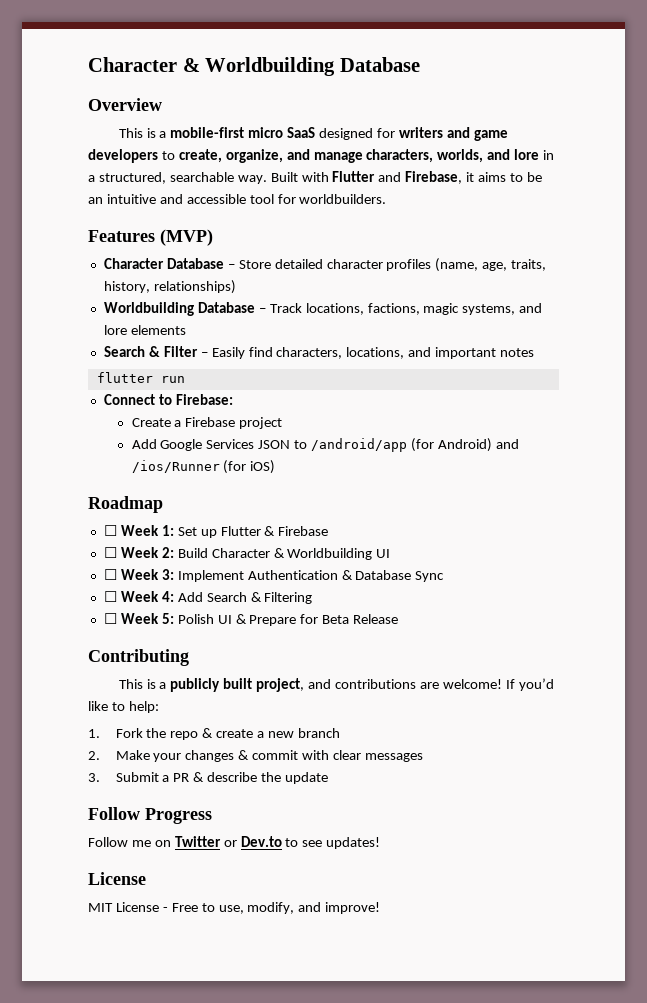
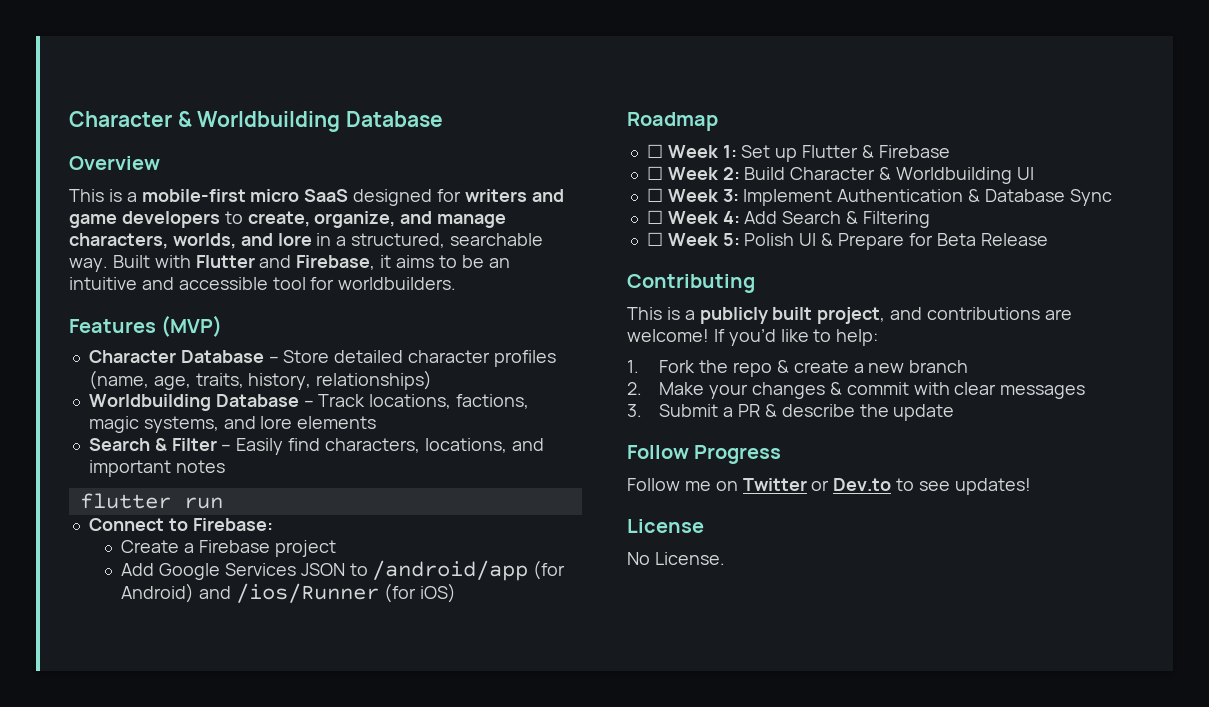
[88,902,381,914] MIT License - Free to use, modify, and improve! -> [627,552,725,565] No License.

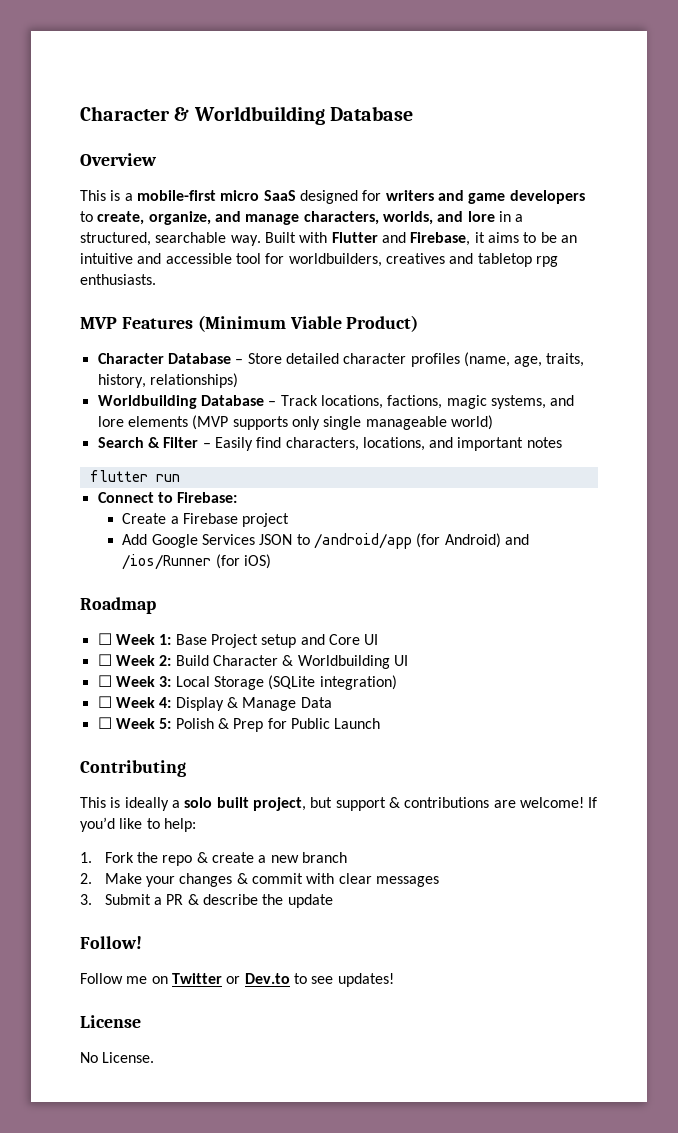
[338,277,457,290] [69,315,223,337] worldbuilders. // Features (MVP) -> [288,253,558,267] [80,274,156,285] [80,315,419,332] worldbuilders, creatives and tabletop rpg enthusiasts. // MVP Features (Minimum Viable Product)
(377, 422) none -> [192,415,493,430] (MVP supports only single manageable world)
[741,145,950,162] Set up Flutter & Firebase -> [175,634,379,648] Base Project setup and Core UI
[743,189,1112,206] Implement Authentication & Database Sync -> [175,675,397,690] Local Storage (SQLite integration)
[744,211,930,228] Add Search & Filtering -> [175,697,332,711] Display & Manage Data
[799,233,1048,250] [627,274,755,293] [627,307,923,324] UI & Prepare for Beta Release // Contributing // This is a publicly built project, and -> [217,718,381,732] [80,760,186,777] [80,797,400,811] & Prep for Public Launch // Contributing // This is ideally a solo built project, but support &
[627,445,782,464] Follow Progress -> [80,936,142,949] Follow!

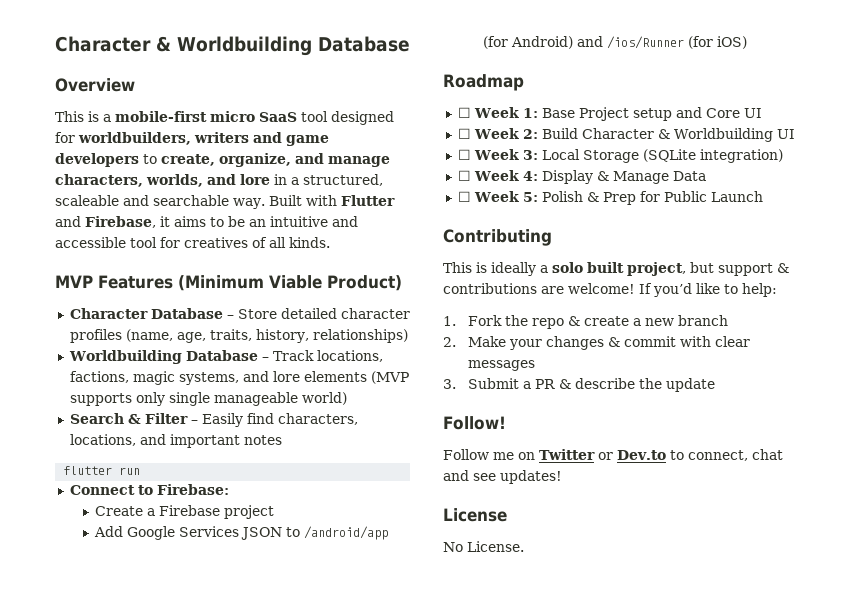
(296, 195) none -> [301,111,328,122] tool
(382, 195) none -> [78,132,191,145] worldbuilders,
(151, 239) none -> [55,195,149,206] scaleable and
[288,253,558,267] [80,274,156,285] worldbuilders, creatives and tabletop rpg enthusiasts. -> [184,237,330,248] creatives of all kinds.
(307, 978) none -> [687,449,783,461] [443,470,469,481] connect, chat and

